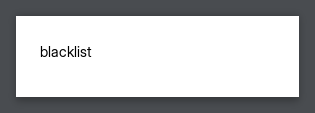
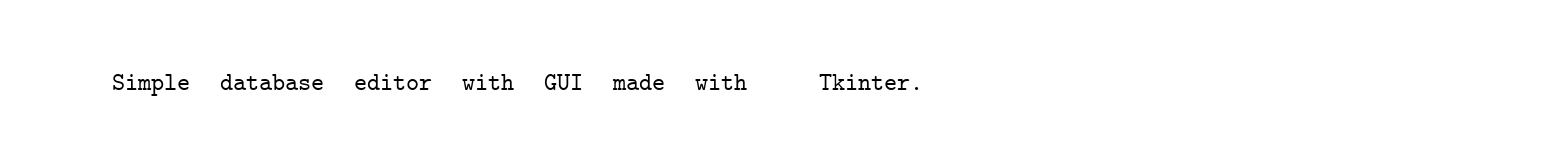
[40,46,92,57] blacklist -> [112,74,923,96] Simple database editor with GUI made with Tkinter.

